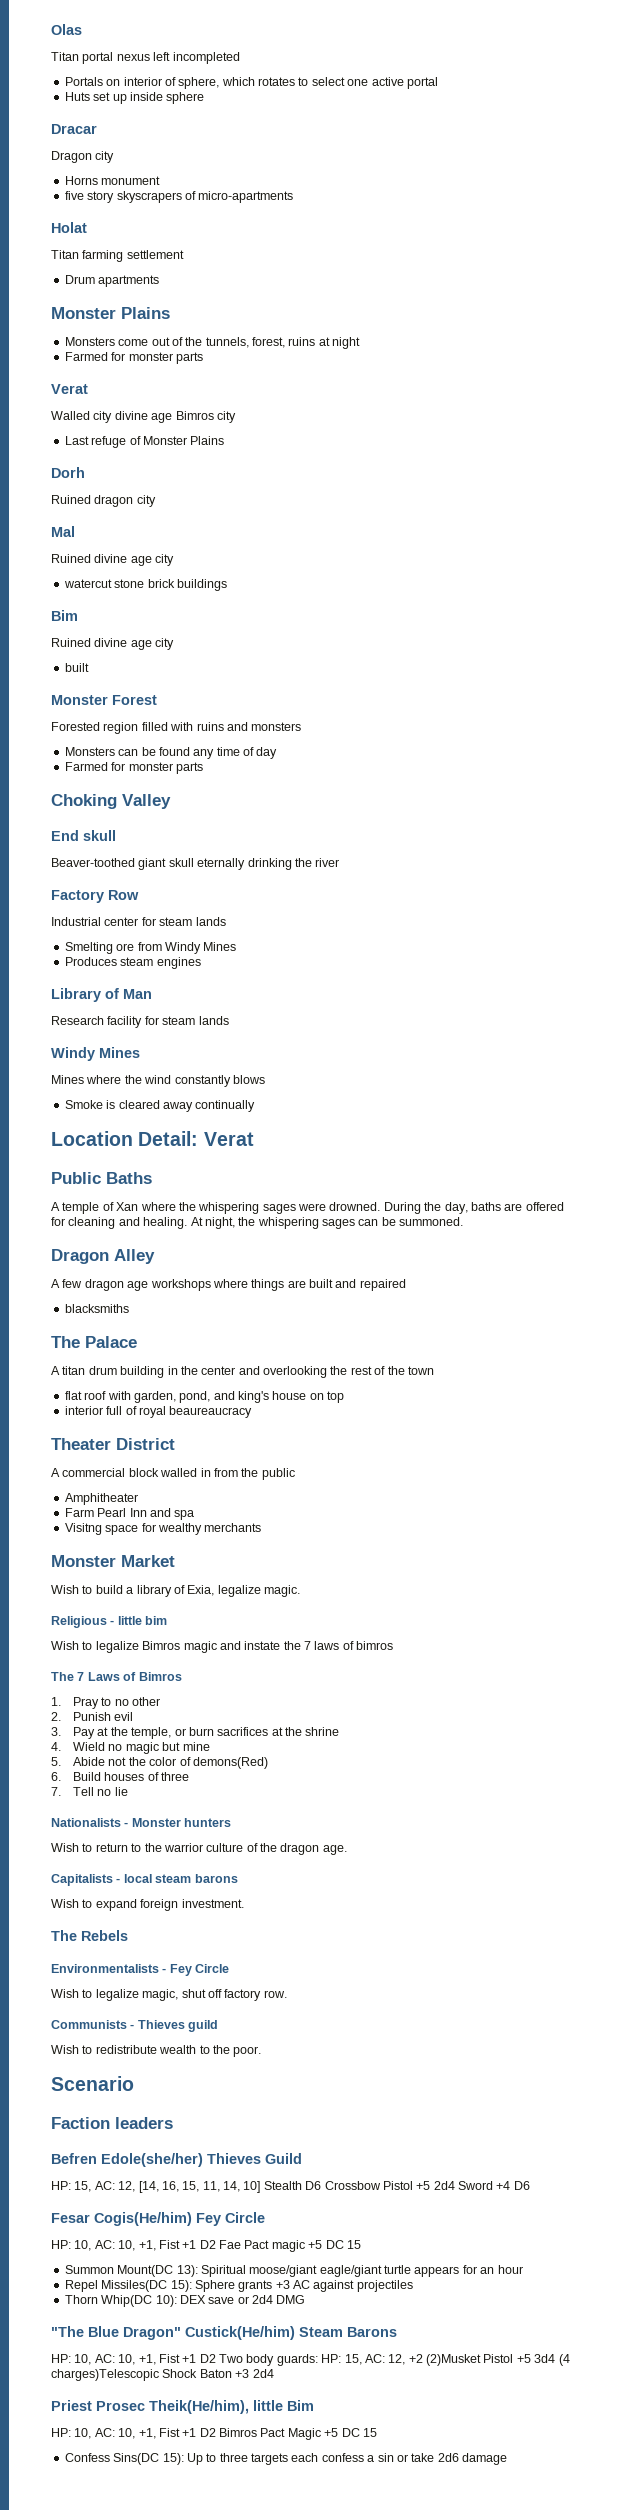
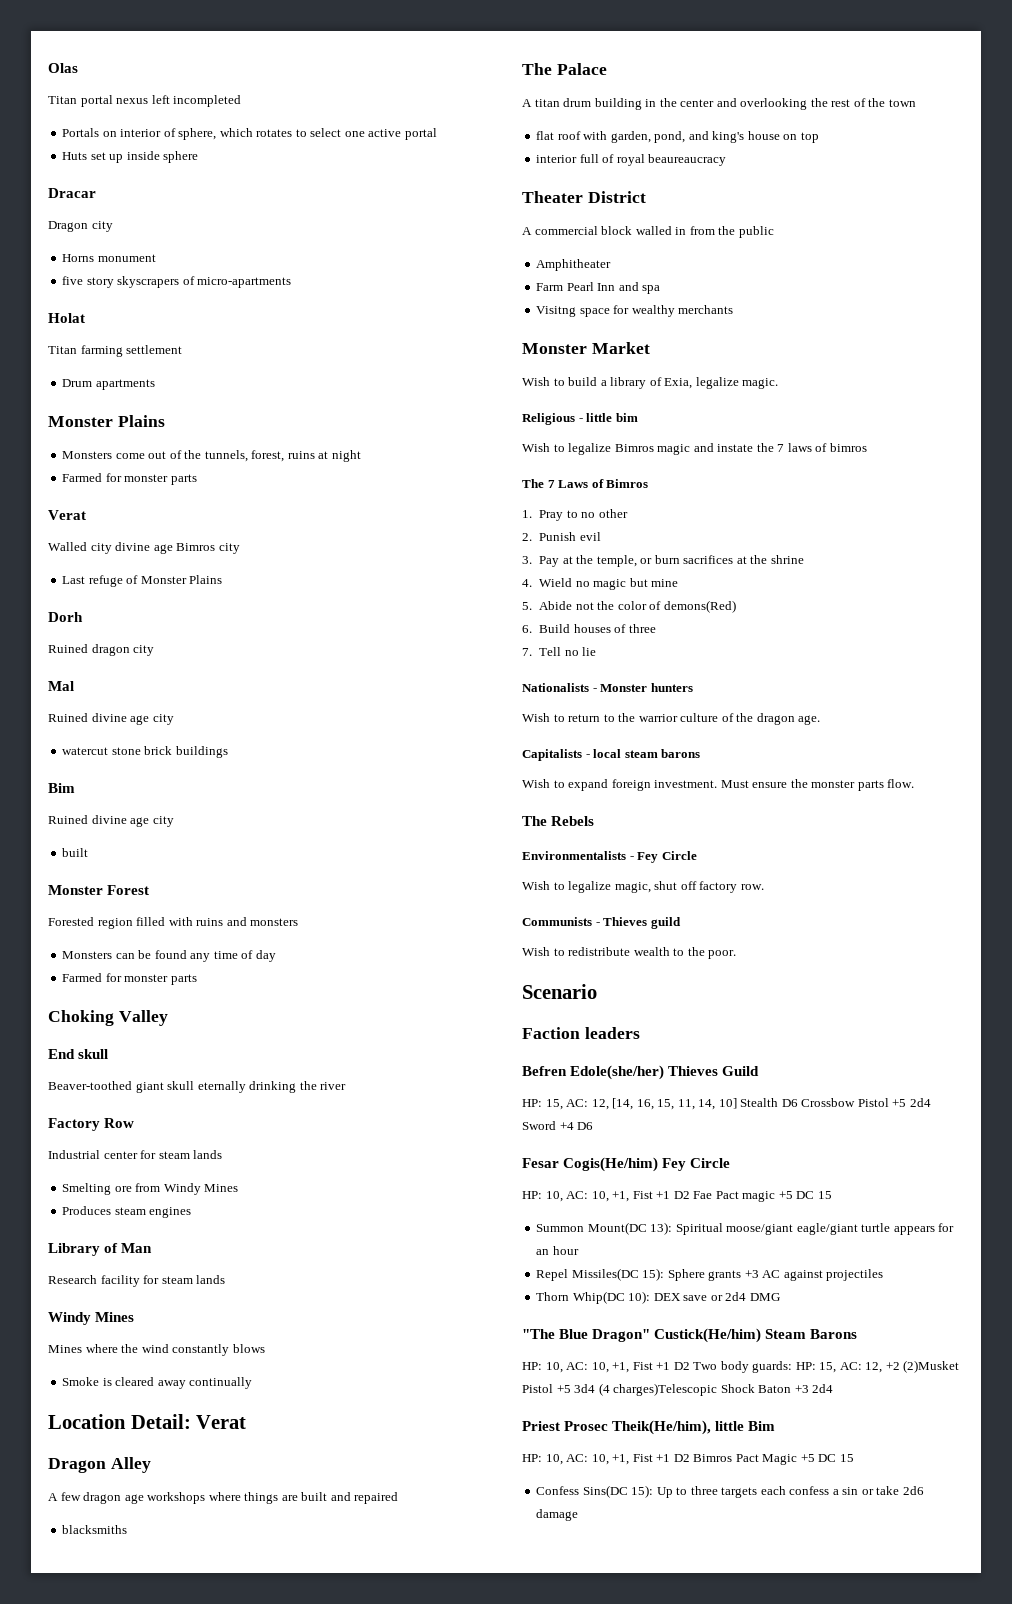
[51,1172,152,1184] [51,1202,564,1214] [51,1217,464,1229] // Public Baths // A temple of Xan where the whispering sages were drowned. During the day, baths are offered for cleaning and healing. At night, the whispering sages can be summoned. -> (247, 1422) none
(244, 1903) none -> [720,779,915,791] Must ensure the monster parts flow.

